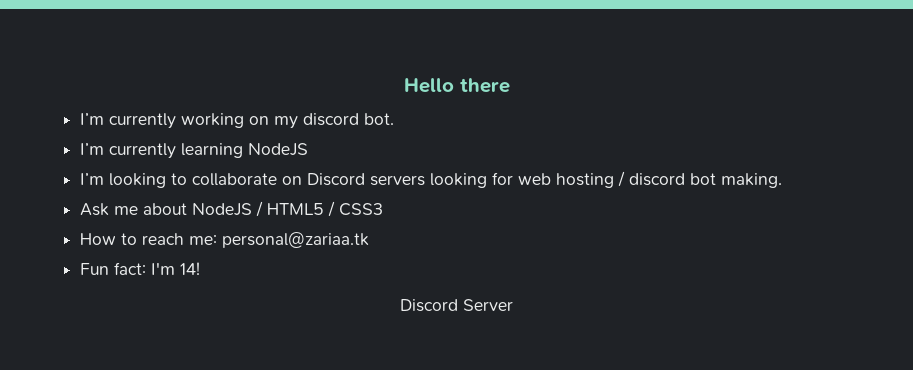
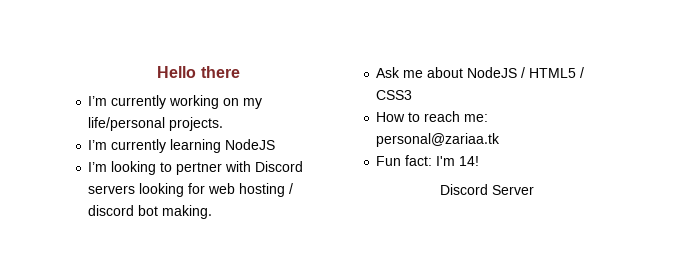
[303,113,395,126] discord bot. -> [88,117,224,131] life/personal projects.
[192,173,303,186] collaborate on -> [176,161,252,175] pertner with

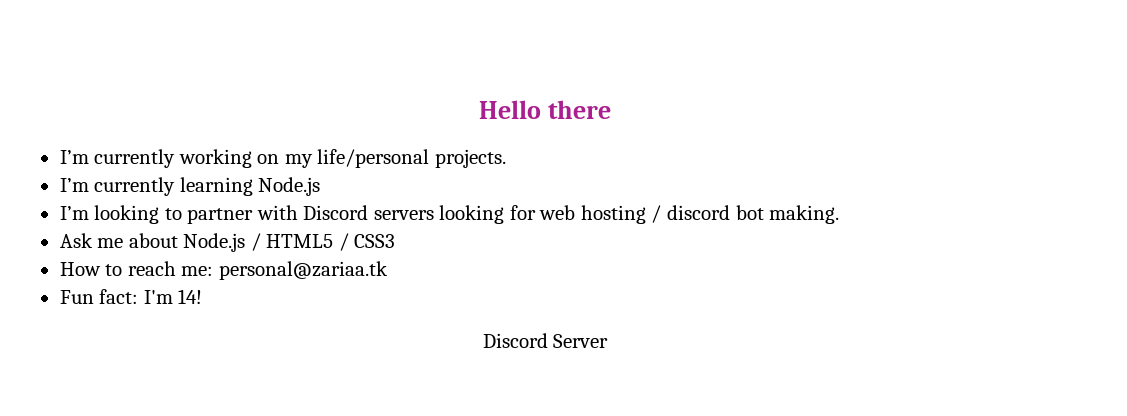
[225,139,276,150] NodeJS -> [258,177,321,196] Node.js
[176,162,223,175] pertner -> [187,208,254,224] partner
[467,67,518,78] NodeJS -> [183,233,246,252] Node.js

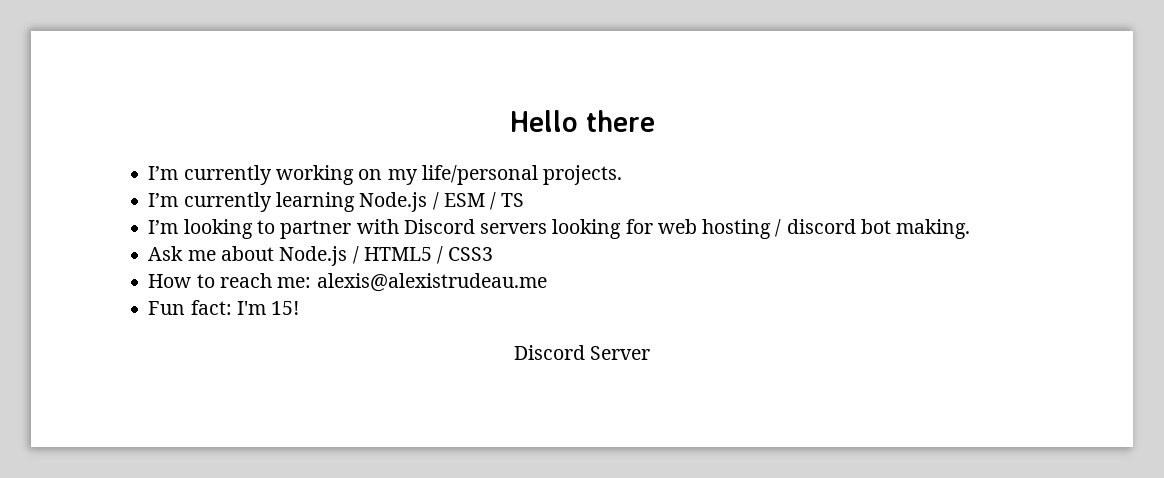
(321, 186) none -> [432,192,525,210] / ESM / TS
[218,261,388,280] personal@zariaa.tk -> [316,273,547,292] alexis@alexistrudeau.me
[178,289,203,304] 14! -> [271,301,300,315] 15!

